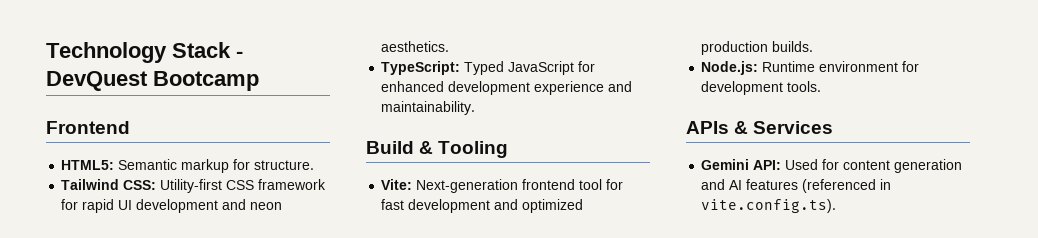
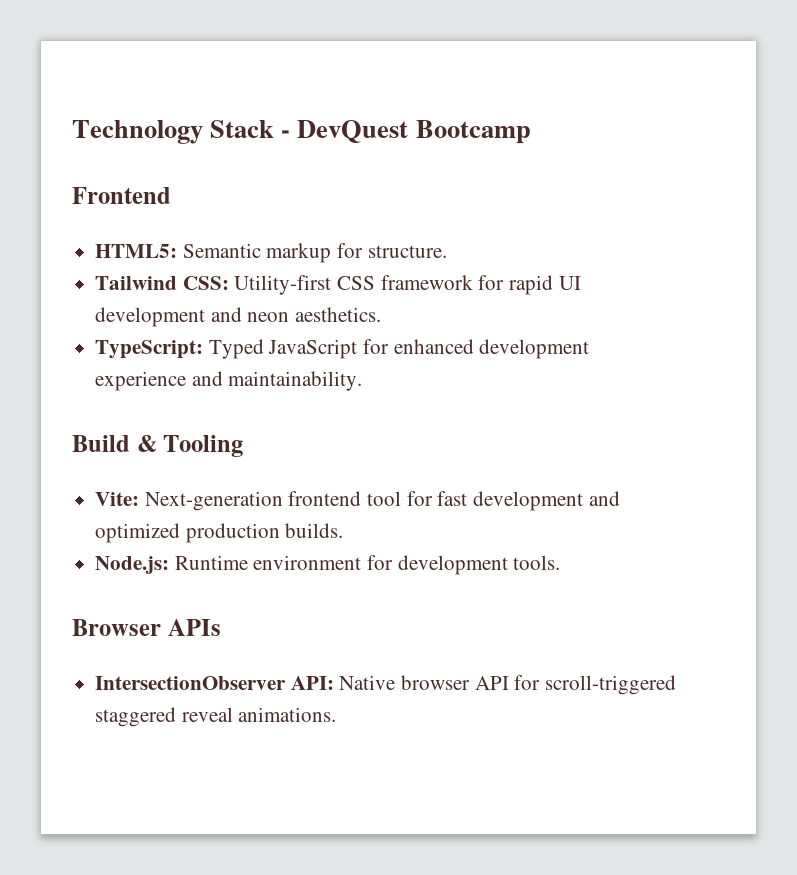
(822, 86) none -> [72,619,161,636] Browser
[734,121,834,134] [701,159,963,173] [701,179,892,193] [701,199,837,213] & Services // Gemini API: Used for content generation and AI features (referenced in vite.config.ts). -> [95,675,677,695] [95,707,337,727] // IntersectionObserver API: Native browser API for scroll-triggered staggered reveal animations.

